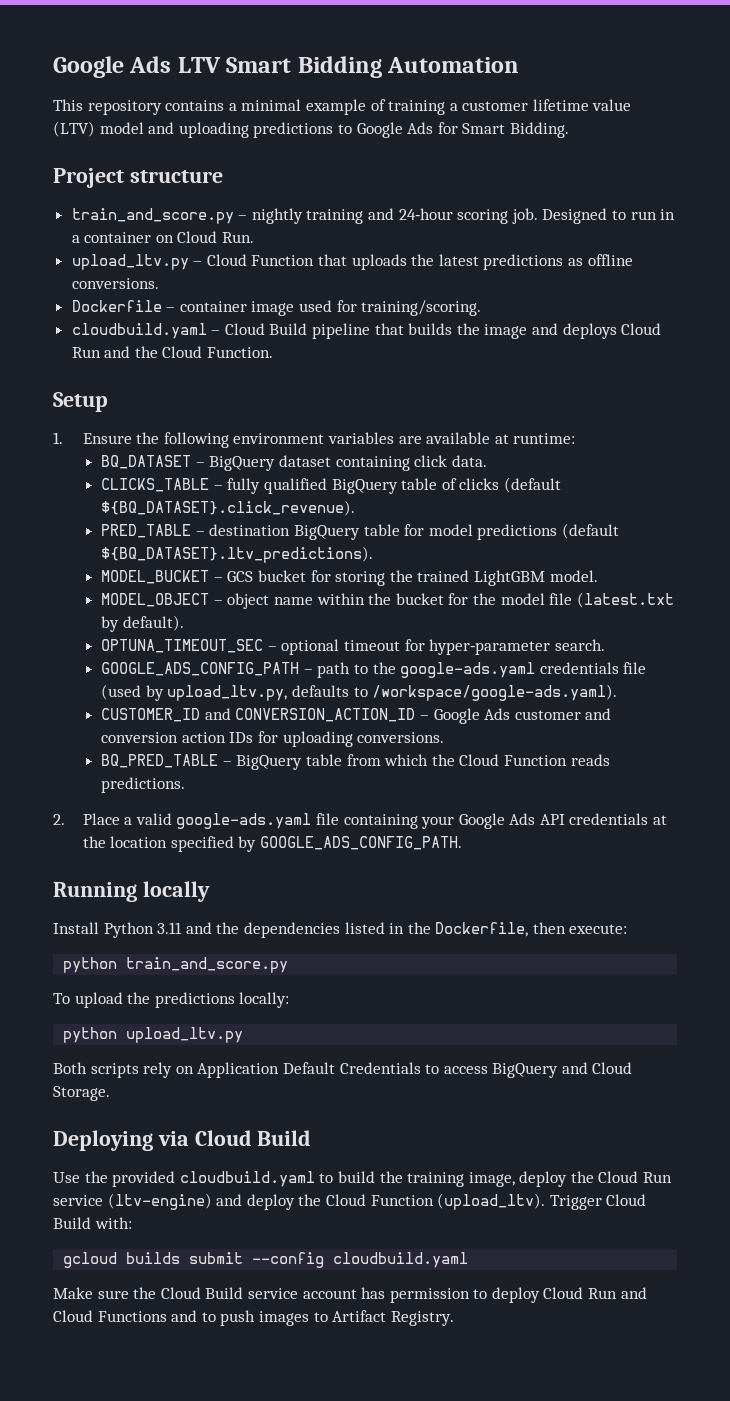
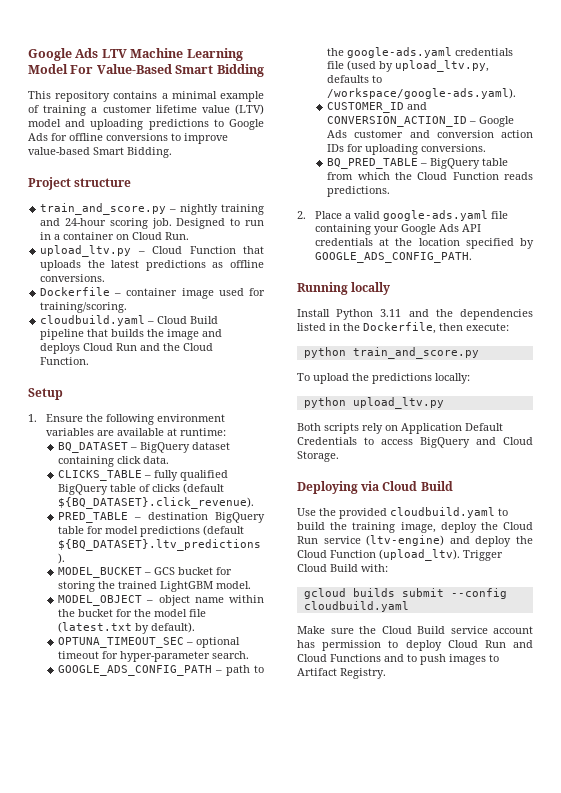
(221, 65) none -> [130,48,243,61] [28,64,172,74] Machine Learning Model For Value-Based
[387,57,520,73] Automation -> (264, 70) none
(458, 128) none -> [69,133,228,144] [28,147,90,155] offline conversions to improve value-based

